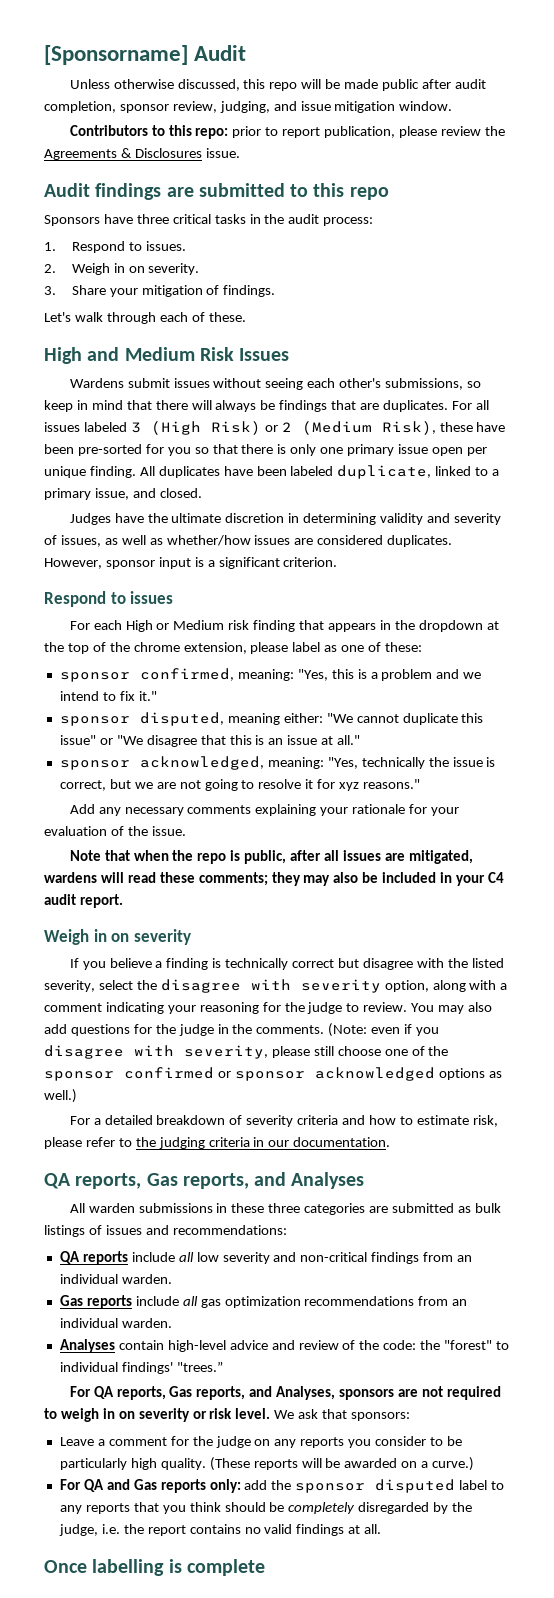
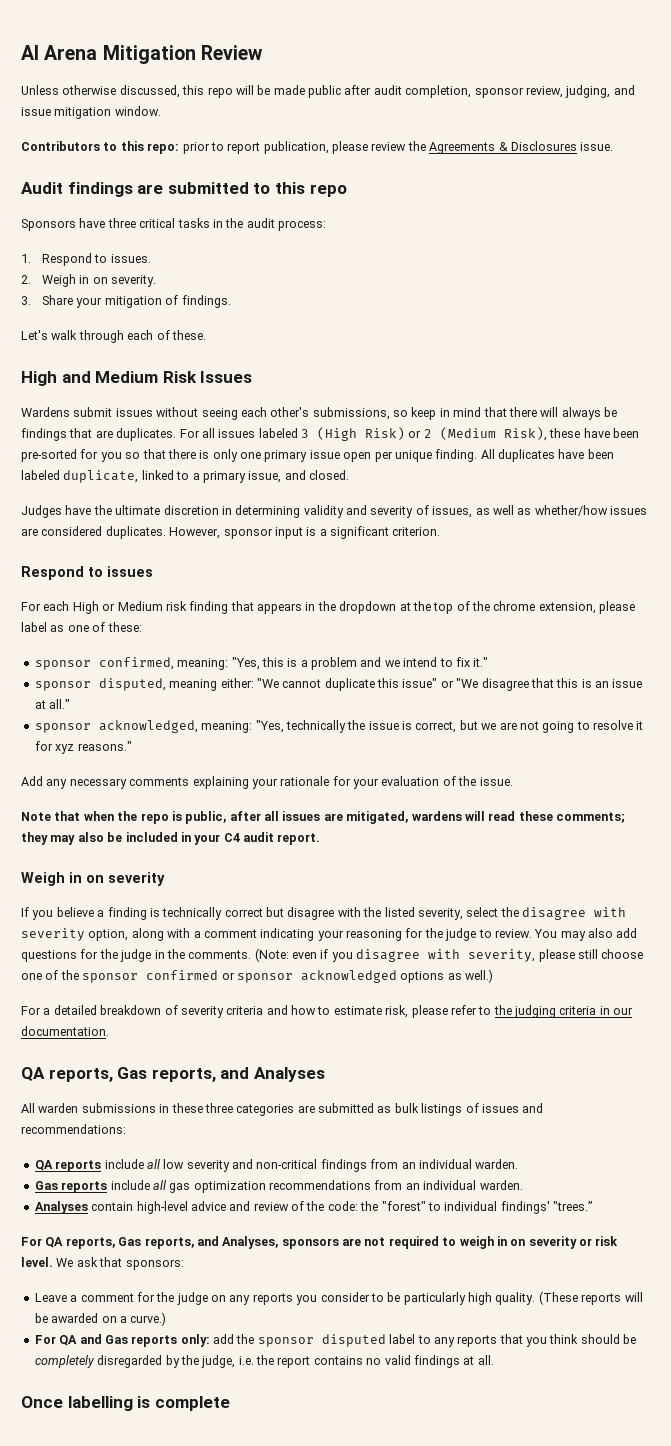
[44,45,247,65] [Sponsorname] Audit -> [21,45,263,64] AI Arena Mitigation Review

